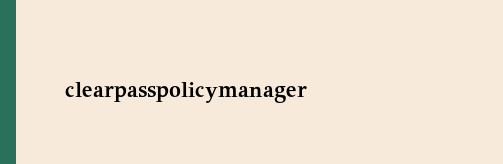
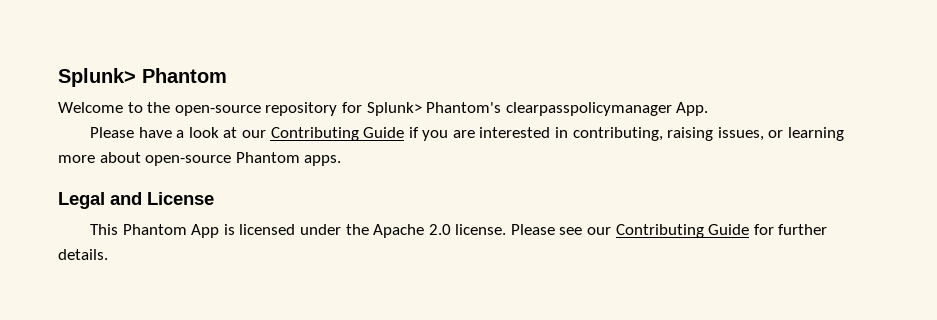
[65,82,307,103] clearpasspolicymanager -> [58,68,227,87] [58,102,709,116] [89,127,844,141] [58,152,342,166] [58,192,214,209] [89,224,828,238] [58,249,108,260] Splunk> Phantom // Welcome to the open-source repository for Splunk> Phantom's clearpasspolicymanager App. // Please have a look at our Contributing Guide if you are interested in contributing, raising issues, or learning more about open-source Phantom apps. // Legal and License // This Phantom App is licensed under the Apache 2.0 license. Please see our Contributing Guide for further details.

